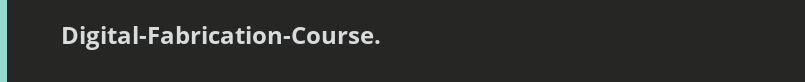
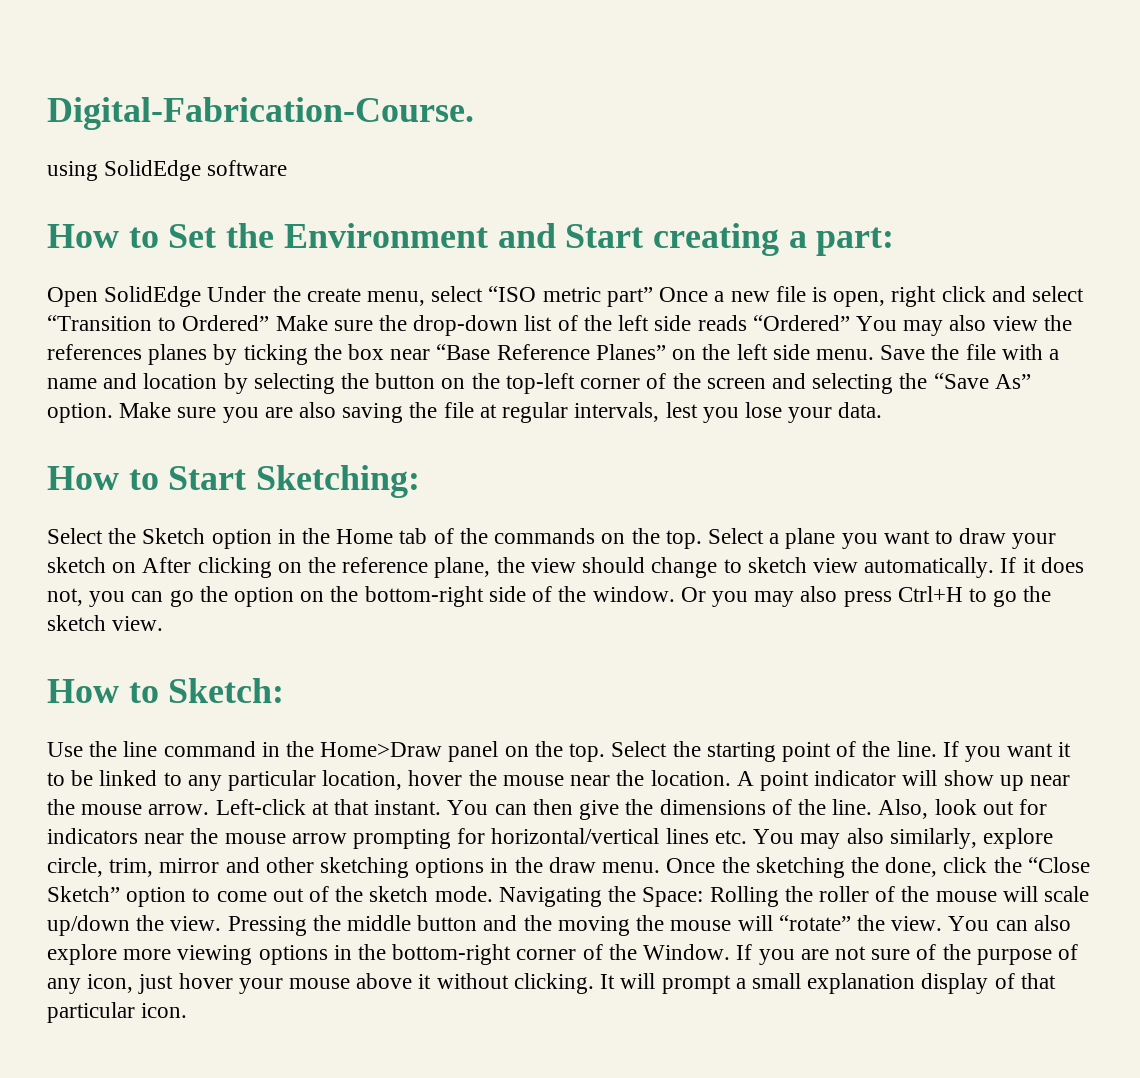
(381, 38) none -> [47,160,288,181] [47,223,895,256] [47,286,1084,307] [47,315,1072,336] [47,344,1059,365] [47,373,1031,394] [47,402,883,423] [47,465,421,498] [47,528,1057,549] [47,557,1084,578] [47,586,1052,607] [47,615,164,631] [47,678,285,703] [47,741,1072,762] [47,770,1070,791] [47,799,1047,820] [47,828,1053,849] [47,857,1090,878] [47,886,1089,907] [47,915,1071,936] [47,944,1078,965] [47,973,1056,994] [47,1002,188,1023] // using SolidEdge software // How to Set the Environment and Start creating a part: // Open SolidEdge Under the create menu, select “ISO metric part” Once a new file is open, right click and select “Transition to Ordered” Make sure the drop-down list of the left side reads “Ordered” You may also view the references planes by ticking the box near “Base Reference Planes” on the left side menu. Save the file with a name and location by selecting the button on the top-left corner of the screen and selecting the “Save As” option. Make sure you are also saving the file at regular intervals, lest you lose your data. // How to Start Sketching: // Select the Sketch option in the Home tab of the commands on the top. Select a plane you want to draw your sketch on After clicking on the reference plane, the view should change to sketch view automatically. If it does not, you can go the option on the bottom-right side of the window. Or you may also press Ctrl+H to go the sketch view. // How to Sketch: // Use the line command in the Home>Draw panel on the top. Select the starting point of the line. If you want it to be linked to any particular location, hover the mouse near the location. A point indicator will show up near the mouse arrow. Left-click at that instant. You can then give the dimensions of the line. Also, look out for indicators near the mouse arrow prompting for horizontal/vertical lines etc. You may also similarly, explore circle, trim, mirror and other sketching options in the draw menu. Once the sketching the done, click the “Close Sketch” option to come out of the sketch mode. Navigating the Space: Rolling the roller of the mouse will scale up/down the view. Pressing the middle button and the moving the mouse will “rotate” the view. You can also explore more viewing options in the bottom-right corner of the Window. If you are not sure of the purpose of any icon, just hover your mouse above it without clicking. It will prompt a small explanation display of that particular icon.

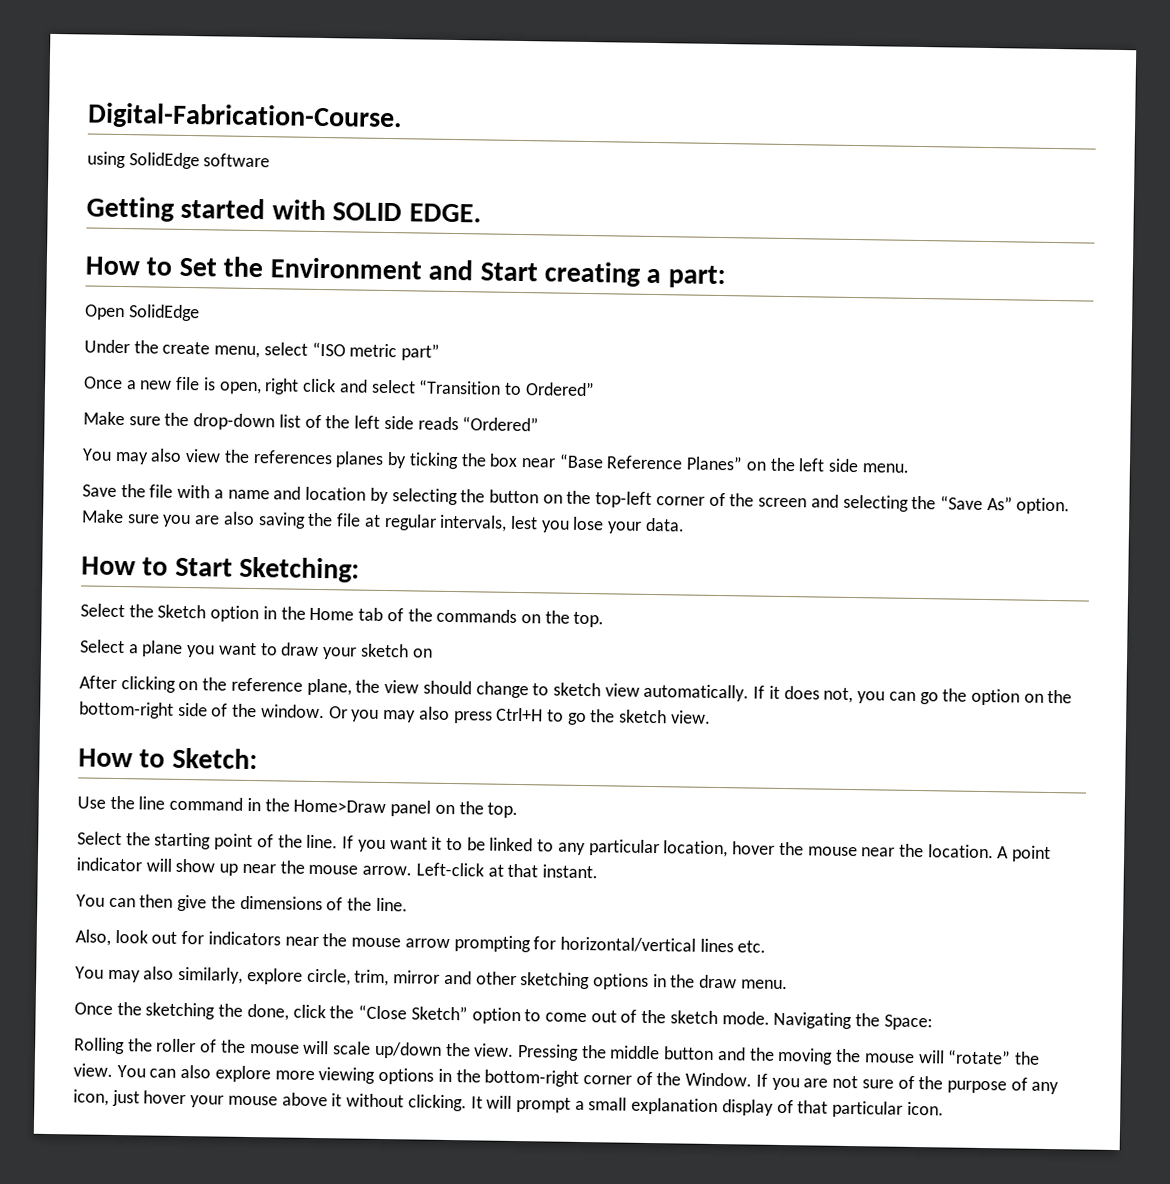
(288, 168) none -> [86,196,481,223] // Getting started with SOLID EDGE.
(202, 296) none -> (200, 313) //
(653, 297) none -> (441, 352) //
(270, 323) none -> (595, 389) //
(850, 323) none -> (540, 424) //
(874, 354) none -> (909, 468) //
(702, 539) none -> (605, 619) //
(137, 567) none -> (433, 653) //
(606, 752) none -> (519, 810) //
(442, 807) none -> (598, 871) //
(873, 807) none -> (408, 904) //
(747, 837) none -> (767, 946) //
(661, 867) none -> (788, 984) //
(704, 897) none -> (933, 1022) //

